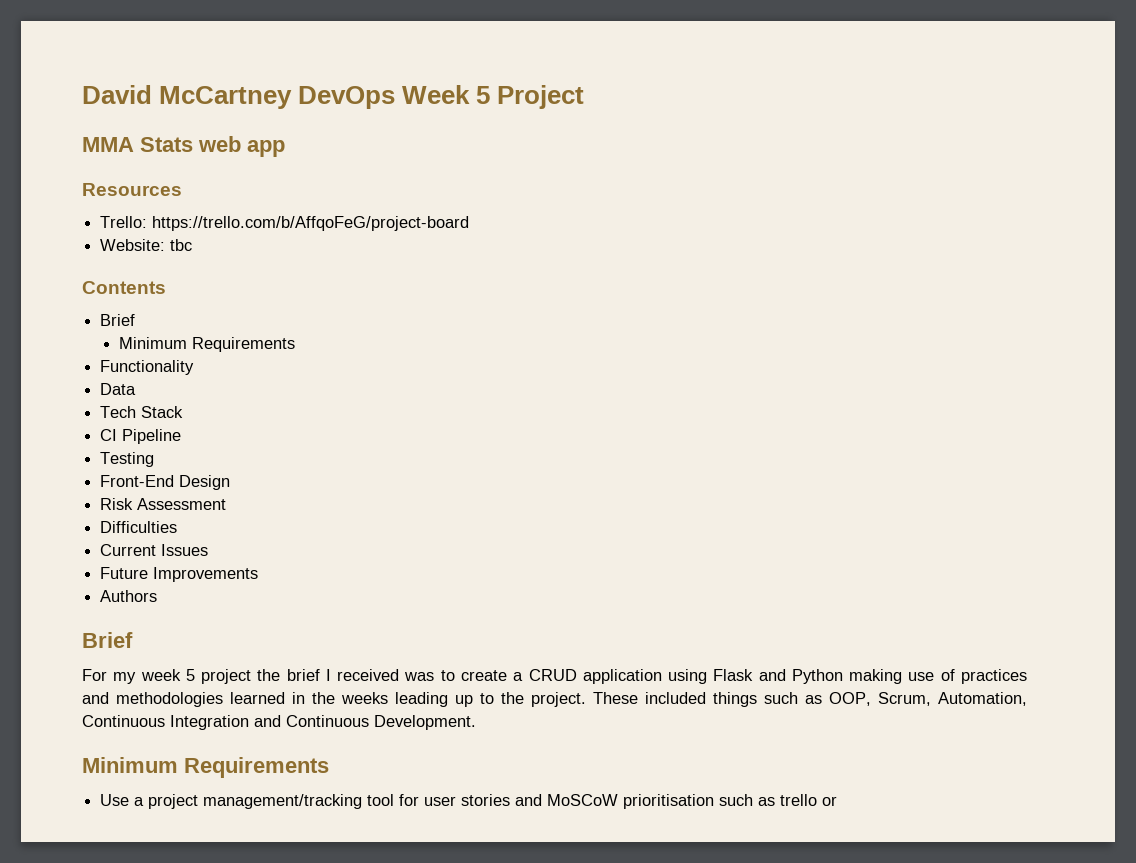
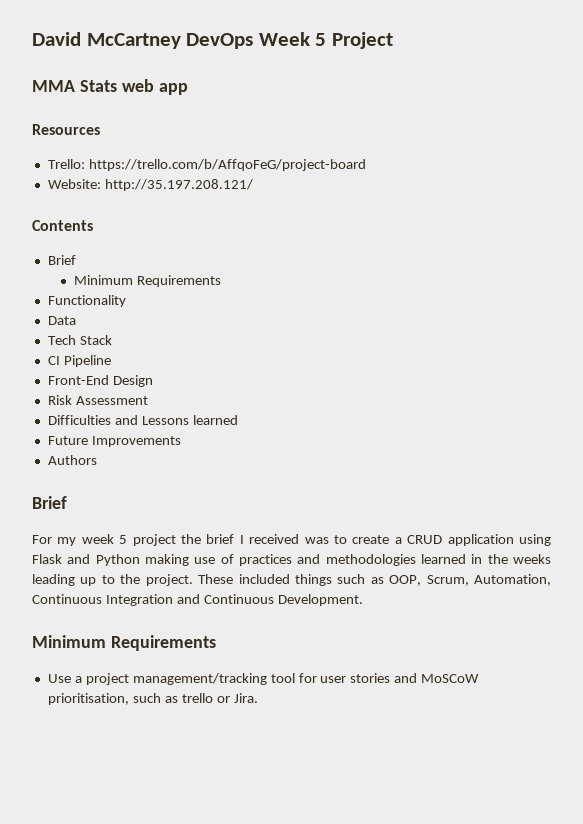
[170,239,193,251] tbc -> [104,179,253,191] http://35.197.208.121/
[100,452,155,467] // Testing -> (111, 361) none
[100,544,209,556] // Current Issues -> [114,415,238,425] and Lessons learned
[623,794,715,809] prioritisation -> [47,693,129,705] prioritisation,
(838, 801) none -> [233,693,258,703] Jira.

